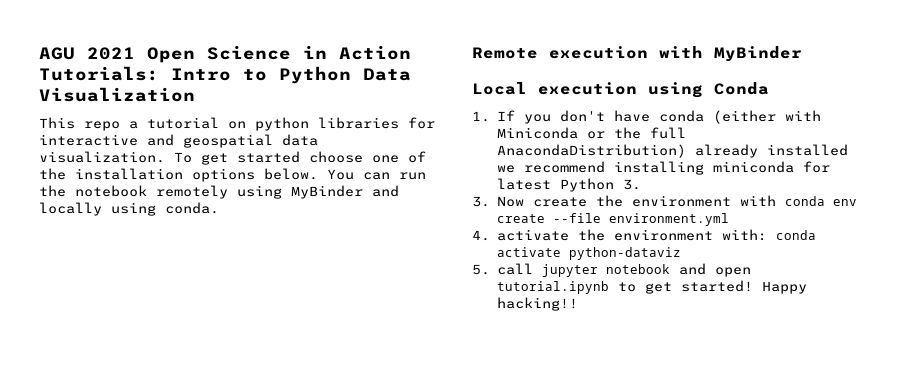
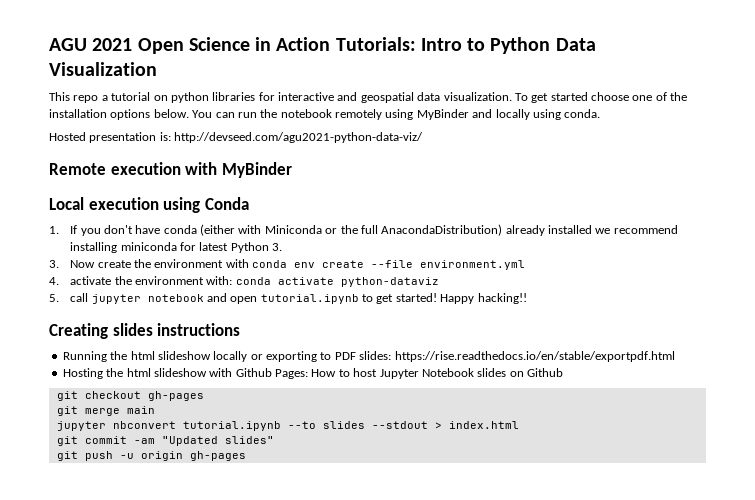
(219, 208) none -> [49,132,424,143] // Hosted presentation is: http://devseed.com/agu2021-python-data-viz/
(578, 304) none -> [49,323,241,339] [62,351,675,362] [62,368,563,379] [56,391,204,401] [56,406,155,416] [56,421,519,431] [56,436,274,446] [56,451,246,461] // Creating slides instructions // Running the html slideshow locally or exporting to PDF slides: https://rise.readthedocs.io/en/stable/exportpdf.html // Hosting the html slideshow with Github Pages: How to host Jupyter Notebook slides on Github // git checkout gh-pages // git merge main // jupyter nbconvert tutorial.ipynb --to slides --stdout > index.html // git commit -am "Updated slides" // git push -u origin gh-pages

